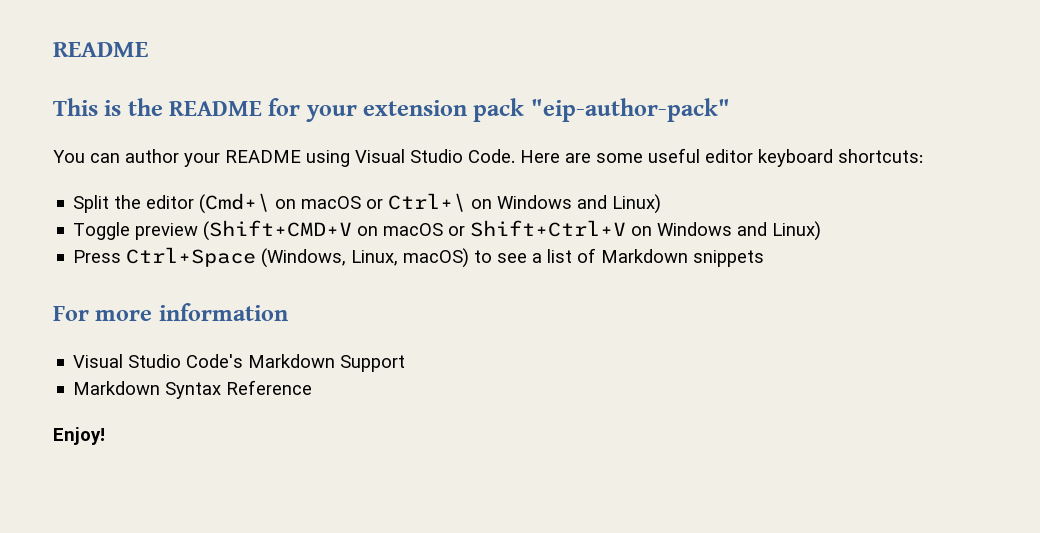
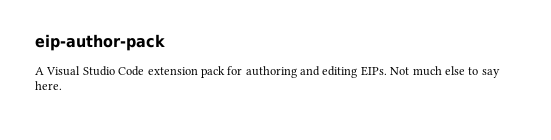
[53,42,148,57] [53,98,730,122] [53,148,923,167] [73,193,662,214] [73,220,822,241] [73,247,765,268] [53,303,288,321] [73,354,406,372] [73,380,313,399] [53,427,105,445] README // This is the README for your extension pack "eip-author-pack" // You can author your README using Visual Studio Code. Here are some useful editor keyboard shortcuts: // Split the editor (Cmd+\ on macOS or Ctrl+\ on Windows and Linux) // Toggle preview (Shift+CMD+V on macOS or Shift+Ctrl+V on Windows and Linux) // Press Ctrl+Space (Windows, Linux, macOS) to see a list of Markdown snippets // For more information // Visual Studio Code's Markdown Support // Markdown Syntax Reference // Enjoy! -> [35,34,165,51] [35,66,500,78] [35,81,62,90] eip-author-pack // A Visual Studio Code extension pack for authoring and editing EIPs. Not much else to say here.

